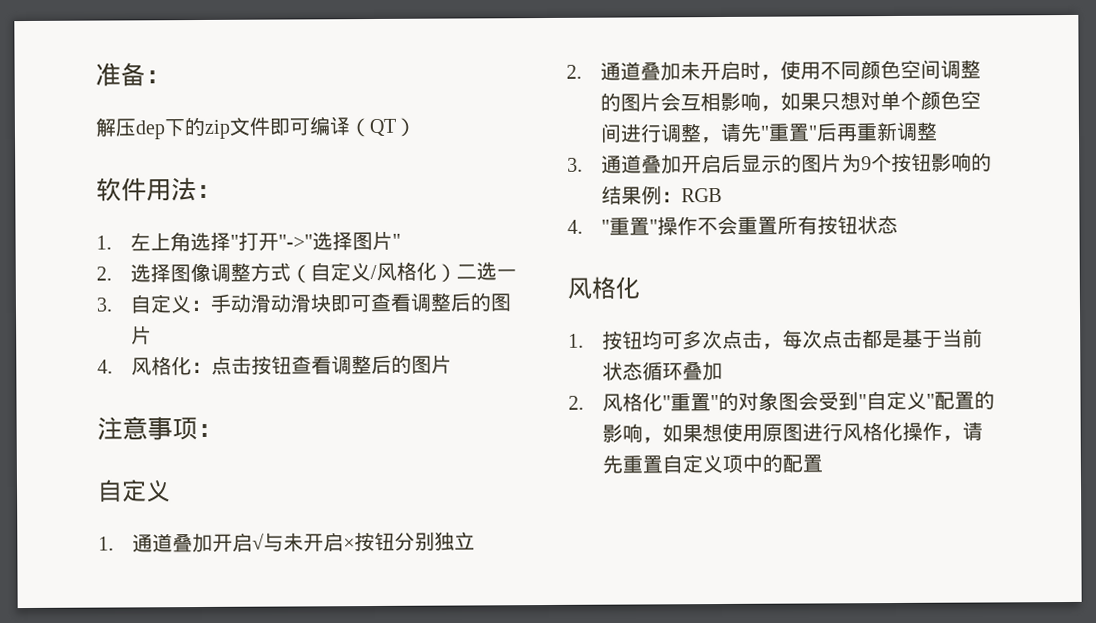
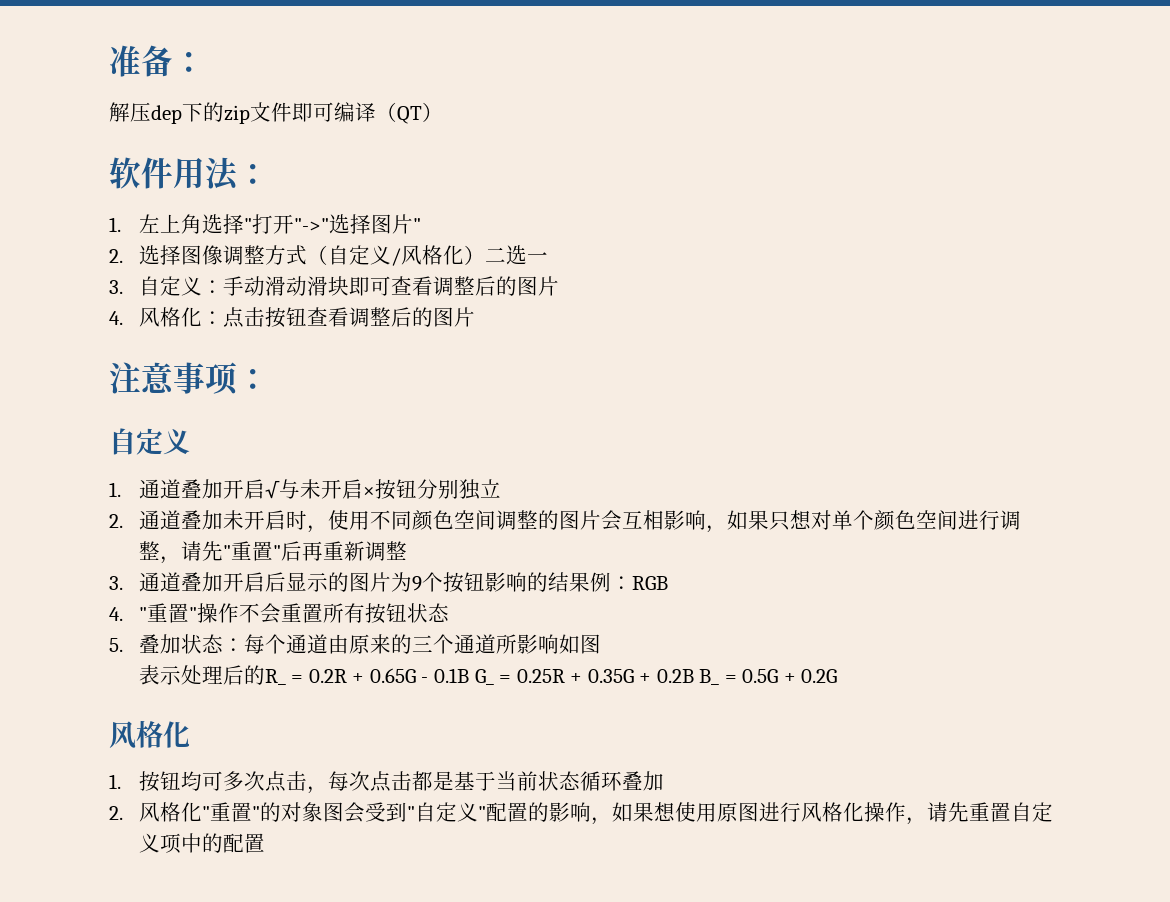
(898, 224) none -> [109,634,601,654] [138,665,838,685] // 5.叠加状态：每个通道由原来的三个通道所影响如图 // 表示处理后的R_ = 0.2R + 0.65G - 0.1B G_ = 0.25R + 0.35G + 0.2B B_ = 0.5G + 0.2G

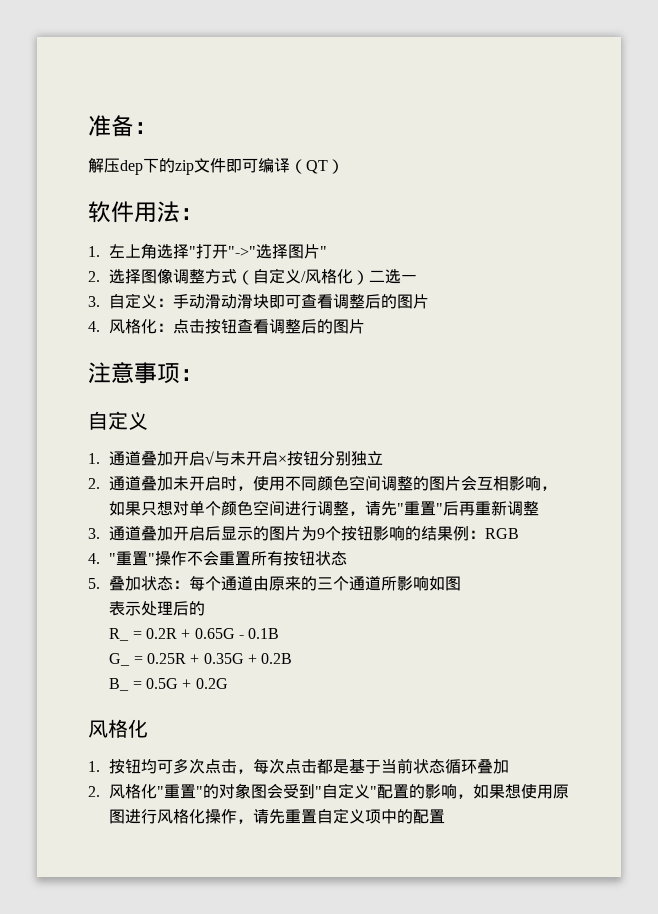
(265, 675) none -> (206, 608) //
(470, 675) none -> (280, 633) //
(694, 676) none -> (293, 658) //

